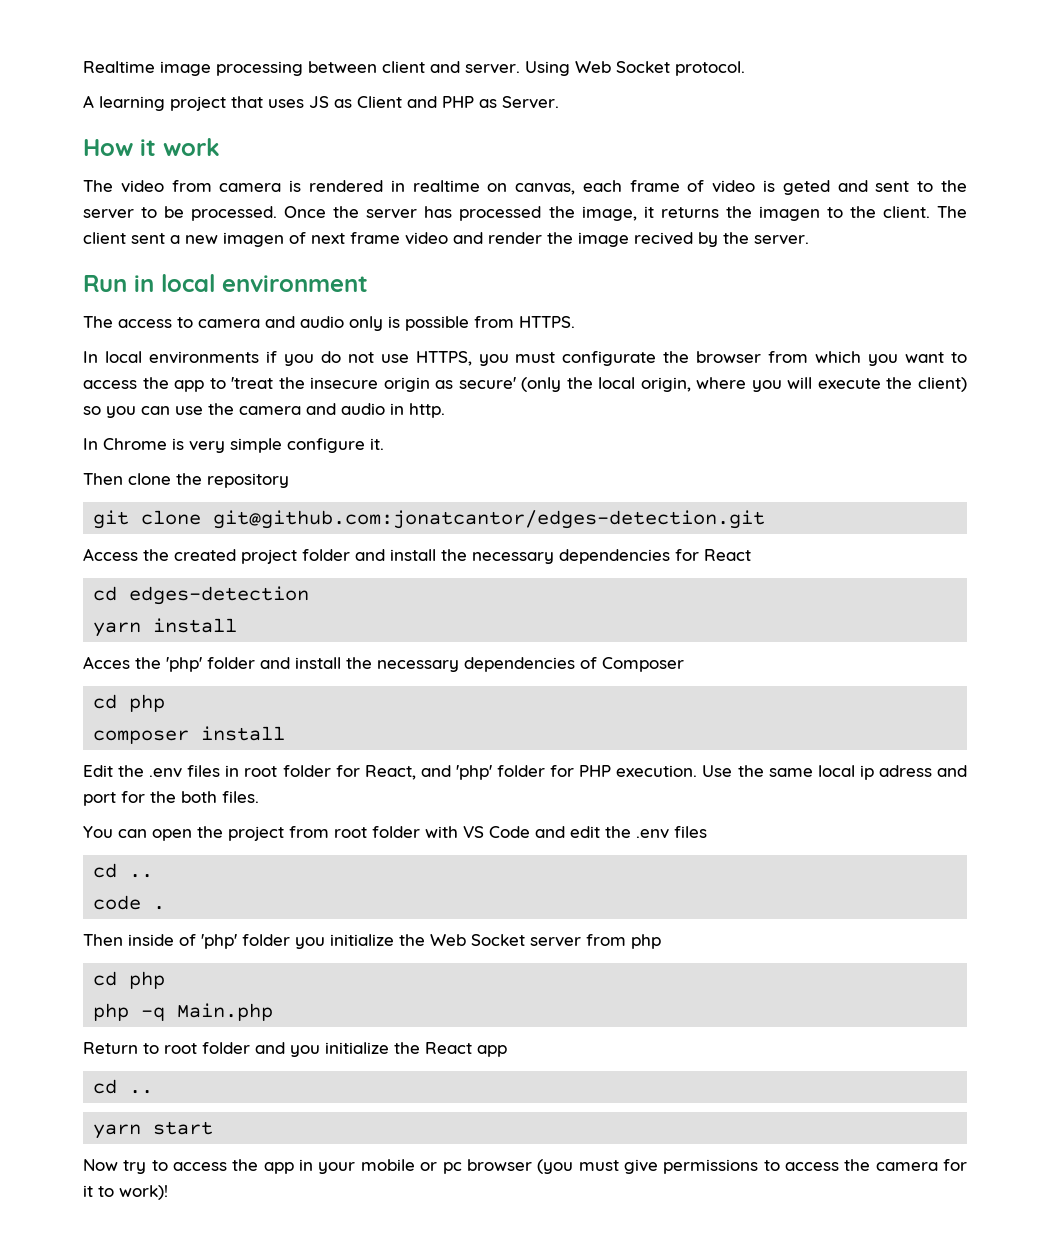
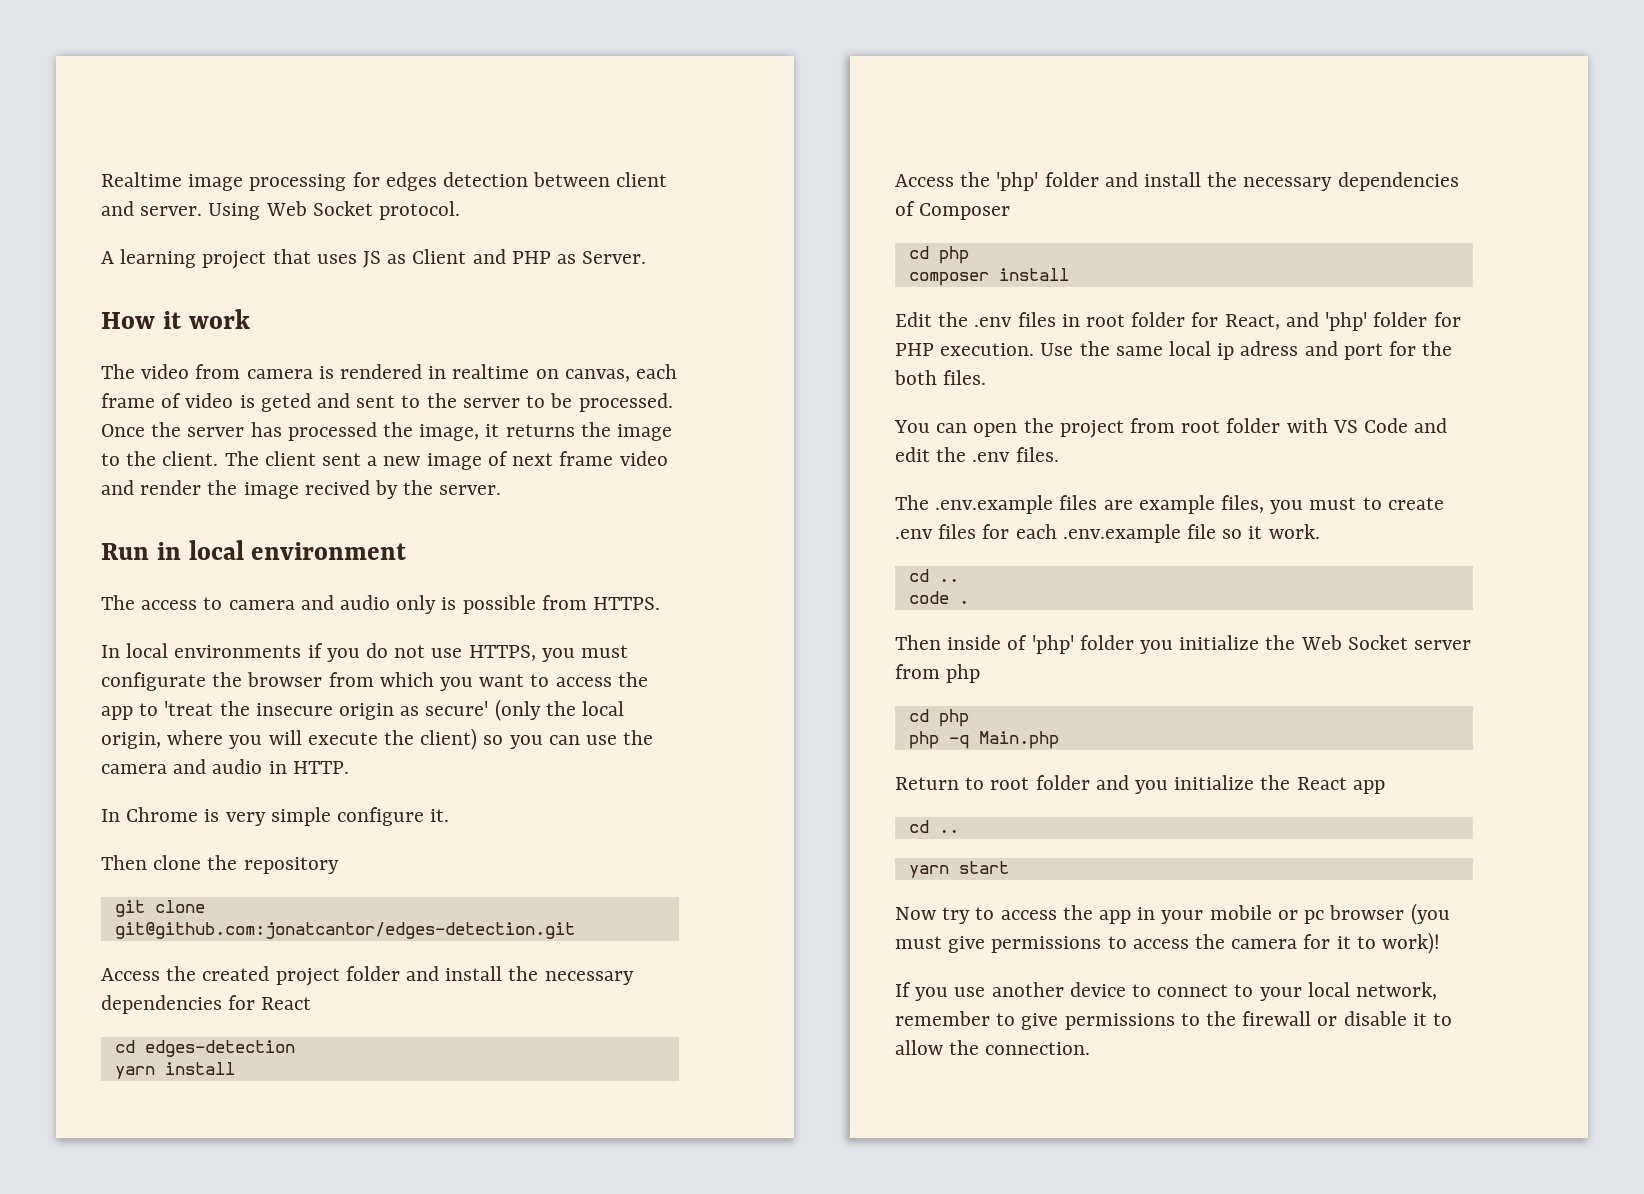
(303, 68) none -> [352,172,529,191] for edges detection
[758,206,820,221] imagen -> [617,424,673,441] image
[223,232,284,247] imagen -> [426,453,482,470] image
[409,403,445,418] http. -> [292,761,349,774] HTTP.
[83,656,130,669] Acces -> [895,174,954,187] Access
[674,826,707,838] files -> [1015,447,1059,462] [895,495,1444,514] [895,524,1320,543] files. // The .env.example files are example files, you must to create .env files for each .env.example file so it work.
(168, 1192) none -> [895,982,1438,1001] [895,1011,1453,1030] [895,1040,1091,1055] // If you use another device to connect to your local network, remember to give permissions to the firewall or disable it to allow the connection.

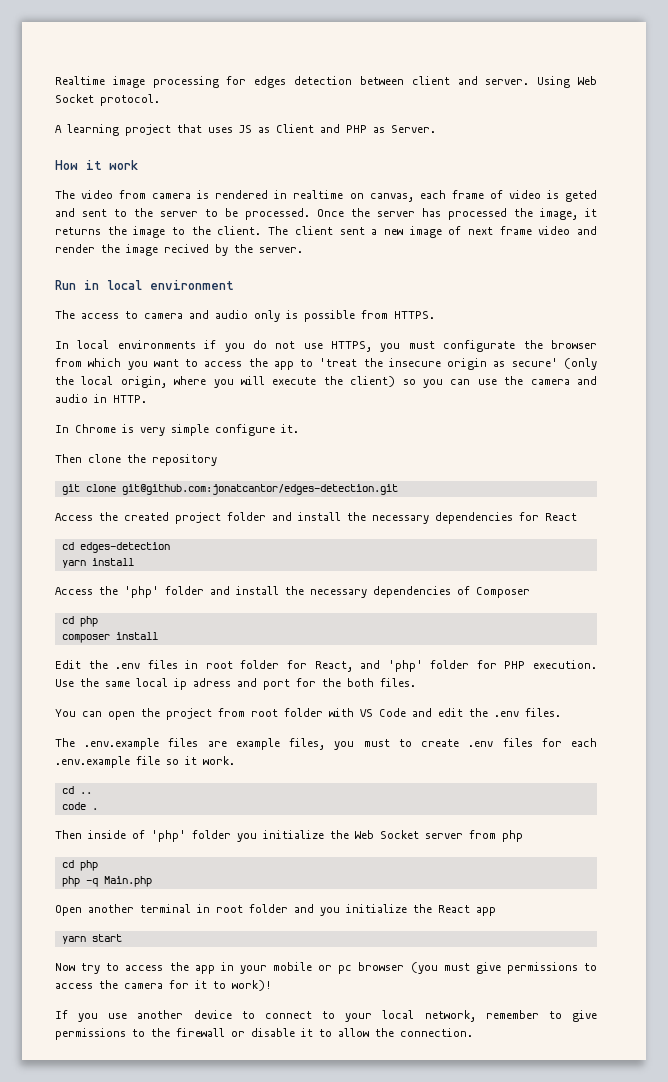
[895,777,985,790] Return to -> [55,904,210,916] Open another terminal in
[908,820,959,833] // cd .. -> (496, 911) none

